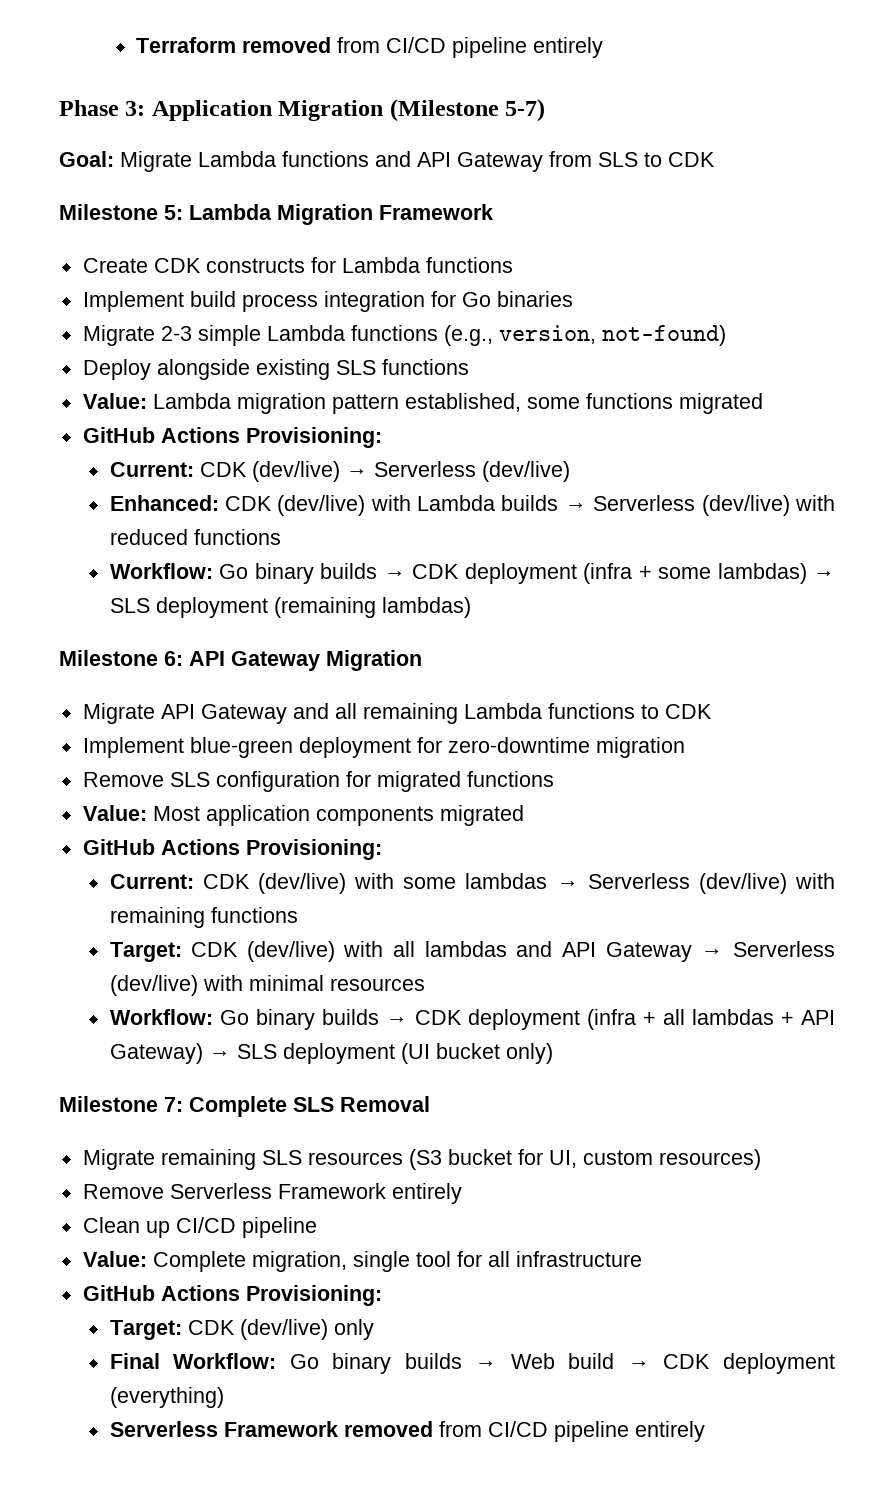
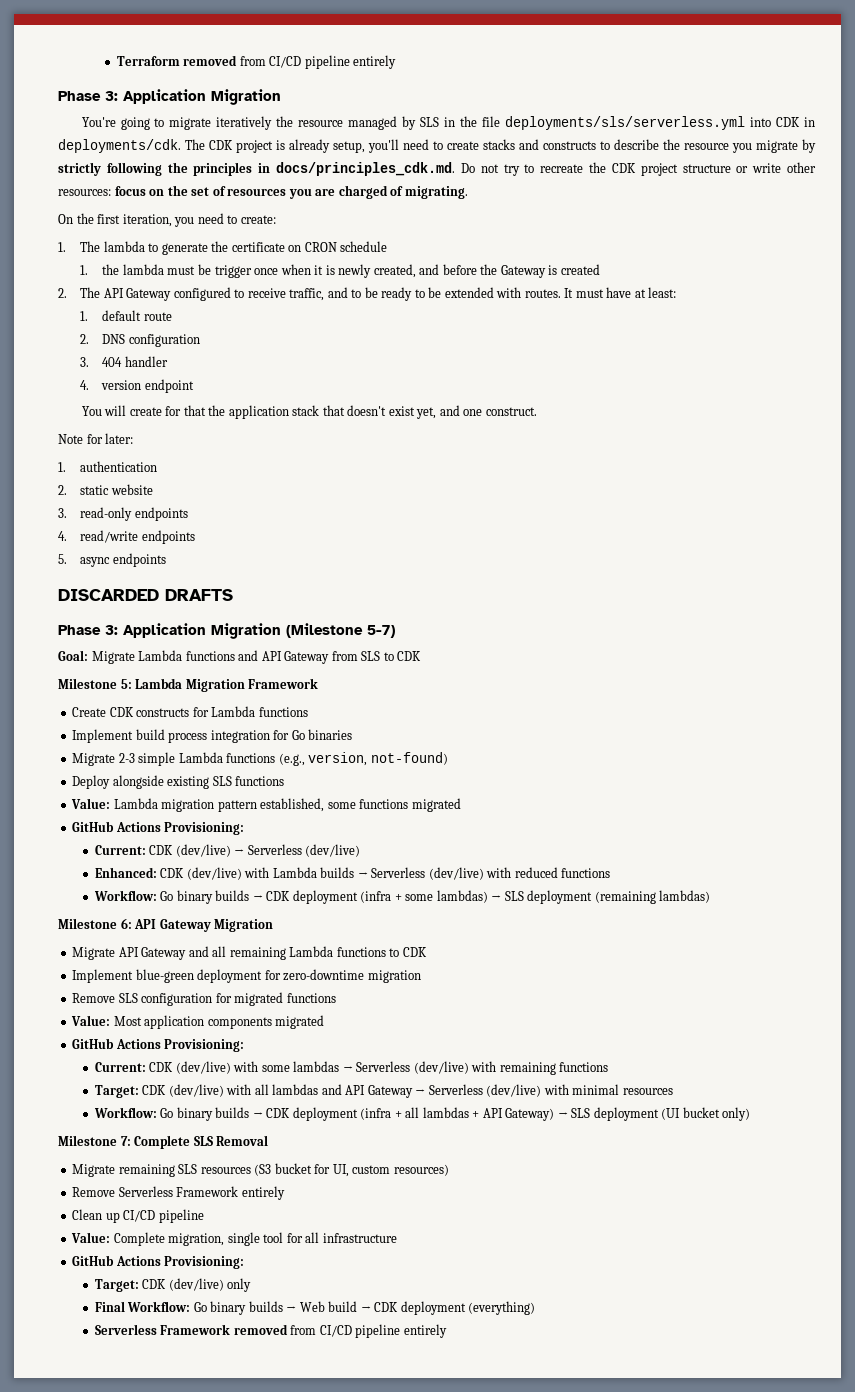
(384, 110) none -> [81,116,816,130] [58,139,816,153] [58,162,817,176] [58,185,468,199] [58,213,276,227] [58,241,388,255] [80,264,600,278] [58,287,677,301] [80,310,172,321] [80,334,200,347] [80,356,168,367] [80,379,194,393] [81,405,537,419] [58,433,134,444] [58,461,158,472] [58,484,153,495] [58,507,188,521] [58,530,195,544] [58,553,166,567] [58,589,233,601] [58,623,281,639] // You're going to migrate iteratively the resource managed by SLS in the file deployments/sls/serverless.yml into CDK in deployments/cdk. The CDK project is already setup, you'll need to create stacks and constructs to describe the resource you migrate by strictly following the principles in docs/principles_cdk.md. Do not try to recreate the CDK project structure or write other resources: focus on the set of resources you are charged of migrating. // On the first iteration, you need to create: // 1. The lambda to generate the certificate on CRON schedule // 1. the lambda must be trigger once when it is newly created, and before the Gateway is created // 2. The API Gateway configured to receive traffic, and to be ready to be extended with routes. It must have at least: // 1. default route // 2. DNS configuration // 3. 404 handler // 4. version endpoint // You will create for that the application stack that doesn't exist yet, and one construct. // Note for later: // 1. authentication // 2. static website // 3. read-only endpoints // 4. read/write endpoints // 5. async endpoints // DISCARDED DRAFTS // Phase 3: Application Migration

